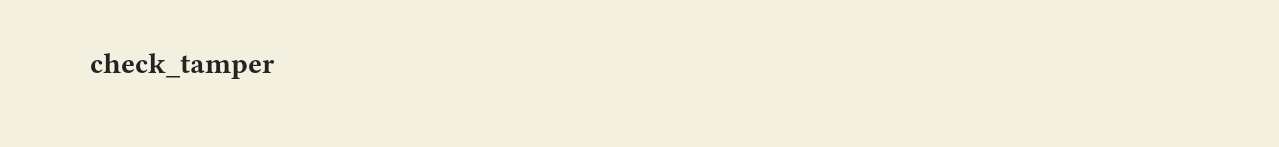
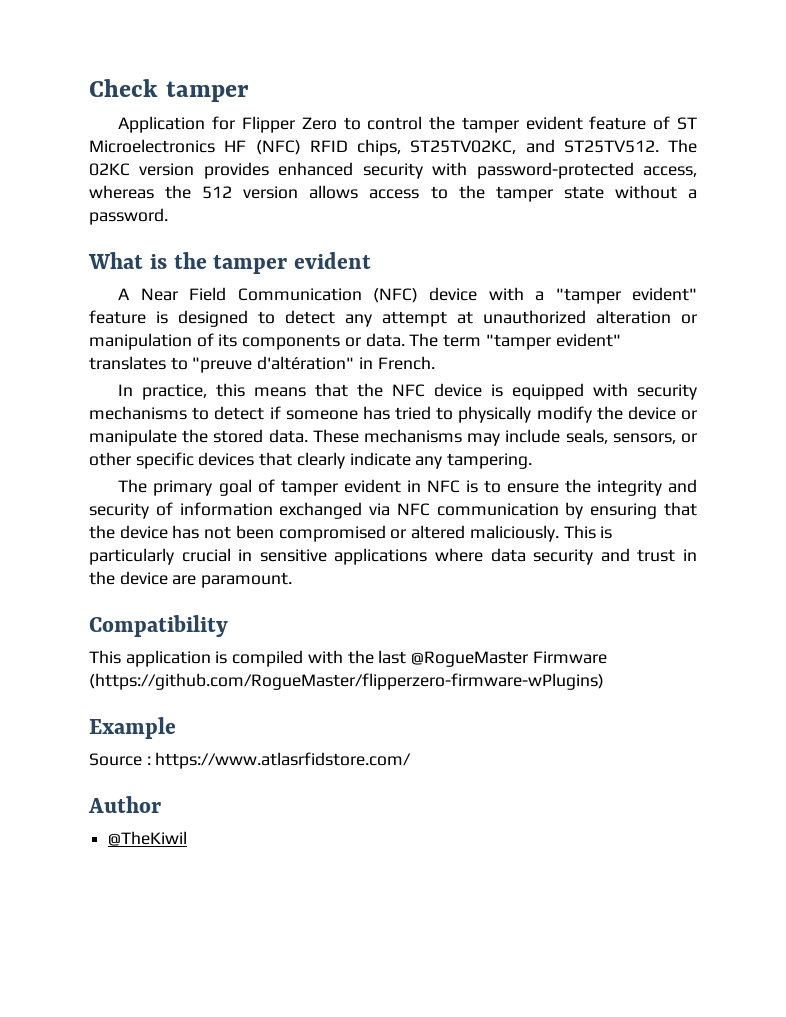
[90,53,275,79] check_tamper -> [89,79,249,102] [118,116,697,133] [89,139,697,156] [89,162,698,179] [89,185,697,202] [89,208,168,225] [88,252,371,274] [118,287,697,304] [89,310,697,327] [89,333,621,350] [89,356,435,373] [118,383,697,400] [89,406,697,423] [89,429,697,446] [89,452,533,469] [118,479,697,496] [89,502,697,519] [89,525,613,542] [89,548,698,565] [89,571,293,588] [89,615,228,637] [89,650,607,667] [89,673,604,690] [89,717,176,739] [89,752,412,769] [88,796,161,813] [108,831,188,846] Check tamper // Application for Flipper Zero to control the tamper evident feature of ST Microelectronics HF (NFC) RFID chips, ST25TV02KC, and ST25TV512. The 02KC version provides enhanced security with password-protected access, whereas the 512 version allows access to the tamper state without a password. // What is the tamper evident // A Near Field Communication (NFC) device with a "tamper evident" feature is designed to detect any attempt at unauthorized alteration or manipulation of its components or data. The term "tamper evident" translates to "preuve d'altération" in French. // In practice, this means that the NFC device is equipped with security mechanisms to detect if someone has tried to physically modify the device or manipulate the stored data. These mechanisms may include seals, sensors, or other specific devices that clearly indicate any tampering. // The primary goal of tamper evident in NFC is to ensure the integrity and security of information exchanged via NFC communication by ensuring that the device has not been compromised or altered maliciously. This is particularly crucial in sensitive applications where data security and trust in the device are paramount. // Compatibility // This application is compiled with the last @RogueMaster Firmware (https://github.com/RogueMaster/flipperzero-firmware-wPlugins) // Example // Source : https://www.atlasrfidstore.com/ // Author // @TheKiwil

